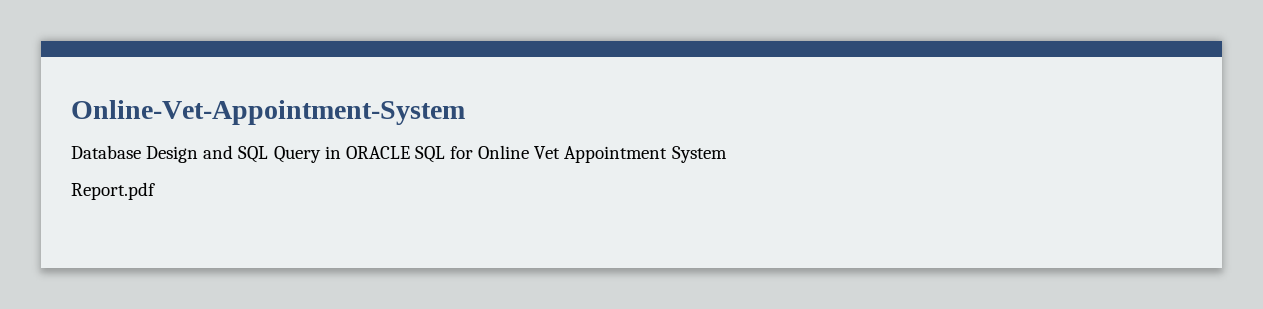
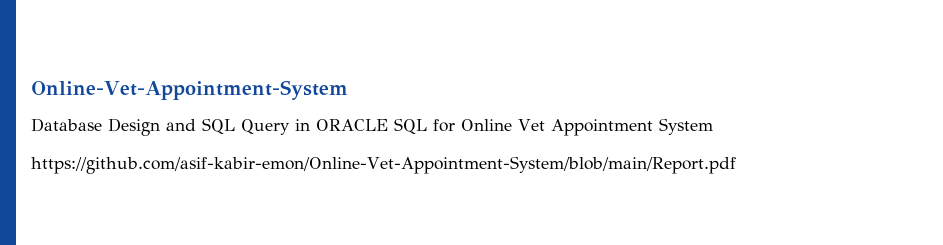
[71,182,155,200] Report.pdf -> [31,156,736,174] https://github.com/asif-kabir-emon/Online-Vet-Appointment-System/blob/main/Report.pdf

